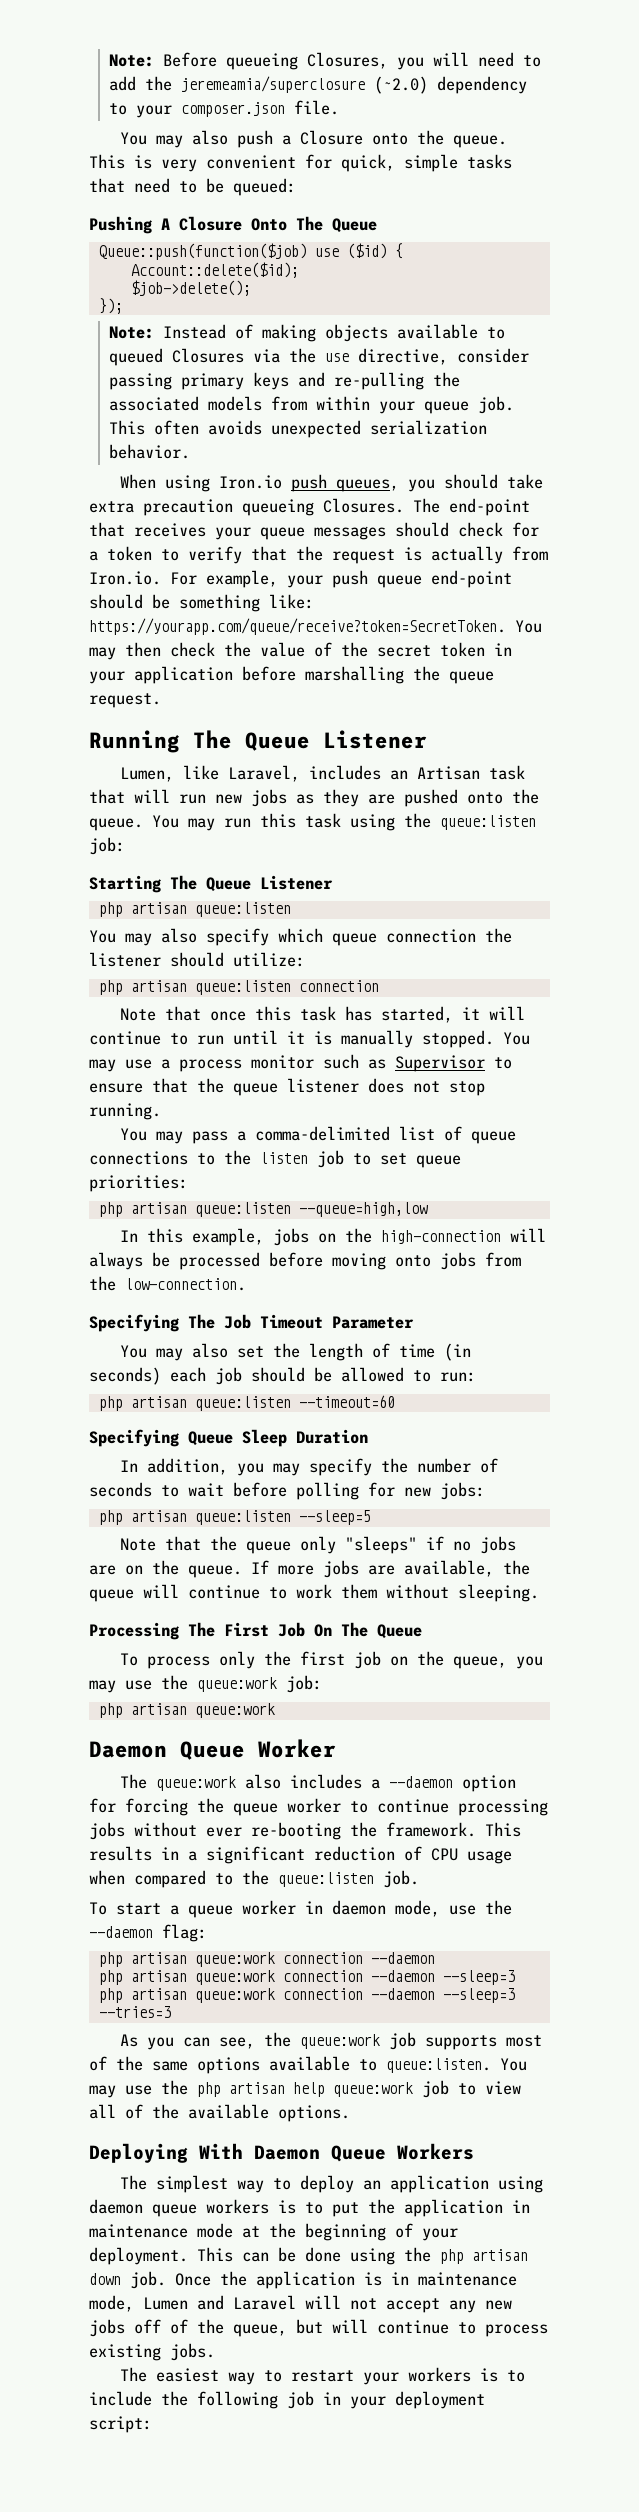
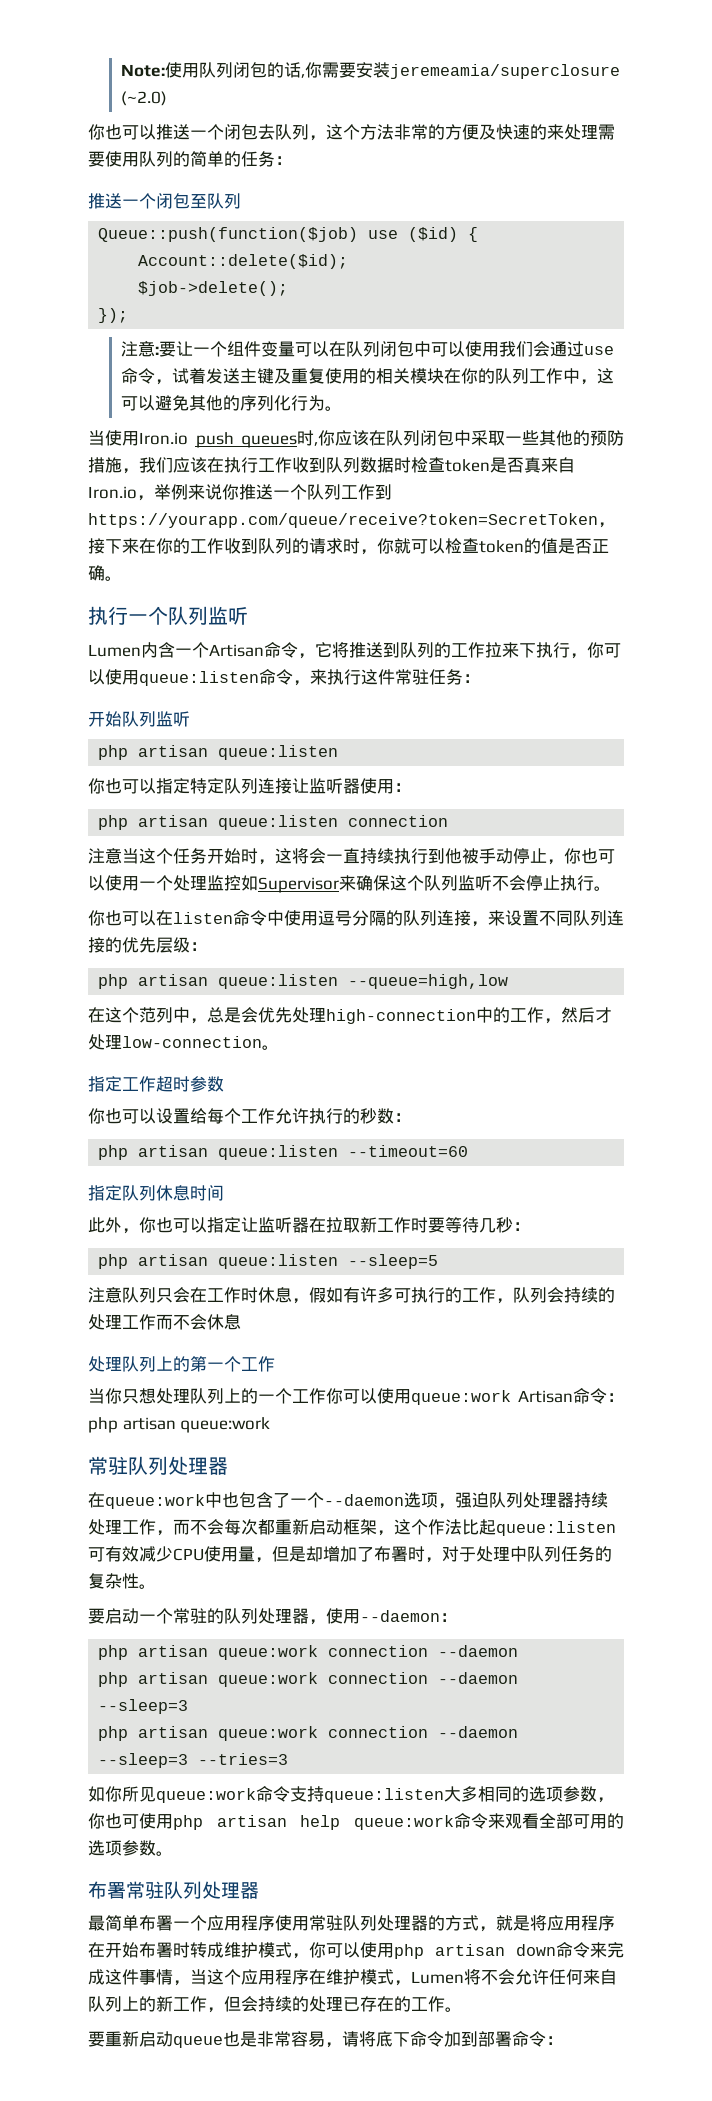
[109,52,542,70] [109,76,528,94] [109,100,340,118] [120,130,508,148] [89,154,512,172] [89,178,296,196] [89,216,377,234] Note: Before queueing Closures, you will need to add the jeremeamia/superclosure (~2.0) dependency to your composer.json file. // You may also push a Closure onto the queue. This is very convenient for quick, simple tasks that need to be queued: // Pushing A Closure Onto The Queue -> [121,62,621,79] [121,91,168,106] [88,124,615,141] [88,151,292,167] [88,193,241,209] Note:使用队列闭包的话,你需要安装jeremeamia/superclosure (~2.0) // 你也可以推送一个闭包去队列，这个方法非常的方便及快速的来处理需要使用队列的简单的任务： // 推送一个闭包至队列
[109,324,506,342] [109,348,530,366] [109,372,461,390] [109,396,515,414] [109,420,488,438] [109,444,191,459] [120,474,544,492] [89,498,530,516] [89,522,539,540] [89,546,548,564] [89,570,512,588] [89,594,314,612] [89,618,542,635] [89,642,512,660] [89,666,494,684] [89,693,161,708] [89,730,427,753] [120,765,526,782] [89,789,539,807] [89,813,536,831] [89,837,125,855] [89,875,333,893] [98,902,291,917] [89,928,512,946] [89,952,305,967] [98,980,379,995] [120,1006,526,1023] [89,1030,530,1048] [89,1054,512,1072] [89,1078,485,1096] [89,1103,161,1120] [120,1126,517,1144] [89,1150,461,1168] [89,1175,188,1192] [98,1202,428,1217] [120,1228,547,1246] [89,1252,521,1270] [89,1276,246,1291] [89,1314,414,1332] [120,1343,472,1361] [89,1367,476,1385] [98,1395,395,1411] [89,1429,368,1447] [120,1458,499,1476] [89,1482,485,1500] [98,1510,371,1525] [120,1536,517,1554] [89,1560,530,1578] [89,1584,539,1602] [89,1622,422,1640] [120,1651,544,1669] [89,1675,322,1693] [98,1703,275,1718] [89,1739,336,1760] [120,1774,517,1792] [89,1798,548,1816] [89,1822,521,1840] [89,1846,512,1864] [89,1870,419,1888] [89,1900,512,1918] [89,1924,207,1942] Note: Instead of making objects available to queued Closures via the use directive, consider passing primary keys and re-pulling the associated models from within your queue job. This often avoids unexpected serialization behavior. // When using Iron.io push queues, you should take extra precaution queueing Closures. The end-point that receives your queue messages should check for a token to verify that the request is actually from Iron.io. For example, your push queue end-point should be something like: https://yourapp.com/queue/receive?token=SecretToken. You may then check the value of the secret token in your application before marshalling the queue request. // Running The Queue Listener // Lumen, like Laravel, includes an Artisan task that will run new jobs as they are pushed onto the queue. You may run this task using the queue:listen job: // Starting The Queue Listener // php artisan queue:listen // You may also specify which queue connection the listener should utilize: // php artisan queue:listen connection // Note that once this task has started, it will continue to run until it is manually stopped. You may use a process monitor such as Supervisor to ensure that the queue listener does not stop running. // You may pass a comma-delimited list of queue connections to the listen job to set queue priorities: // php artisan queue:listen --queue=high,low // In this example, jobs on the high-connection will always be processed before moving onto jobs from the low-connection. // Specifying The Job Timeout Parameter // You may also set the length of time (in seconds) each job should be allowed to run: // php artisan queue:listen --timeout=60 // Specifying Queue Sleep Duration // In addition, you may specify the number of seconds to wait before polling for new jobs: // php artisan queue:listen --sleep=5 // Note that the queue only "sleeps" if no jobs are on the queue. If more jobs are available, the queue will continue to work them without sleeping. // Processing The First Job On The Queue // To process only the first job on the queue, you may use the queue:work job: // php artisan queue:work // Daemon Queue Worker // The queue:work also includes a --daemon option for forcing the queue worker to continue processing jobs without ever re-booting the framework. This results in a significant reduction of CPU usage when compared to the queue:listen job. // To start a queue worker in daemon mode, use the --daemon flag: -> [121,341,615,357] [121,368,615,385] [121,395,343,411] [88,430,624,448] [88,457,575,474] [88,484,392,501] [88,513,615,528] [88,538,609,555] [88,565,122,581] [88,606,248,625] [88,642,621,659] [88,669,480,686] [88,711,190,727] [98,745,339,760] [88,778,411,794] [98,815,449,830] [88,848,615,865] [88,875,611,893] [88,910,624,927] [88,937,207,953] [98,974,509,989] [88,1007,612,1024] [88,1034,279,1050] [88,1076,224,1092] [88,1108,411,1124] [98,1145,469,1160] [88,1185,224,1201] [88,1217,530,1234] [98,1254,439,1269] [88,1287,615,1304] [88,1314,241,1330] [88,1356,275,1372] [88,1388,624,1405] [88,1417,271,1433] [88,1456,228,1475] [88,1492,608,1509] [88,1519,616,1536] [88,1546,612,1563] [88,1573,156,1589] [88,1608,457,1625] 注意:要让一个组件变量可以在队列闭包中可以使用我们会通过use命令，试着发送主键及重复使用的相关模块在你的队列工作中，这可以避免其他的序列化行为。 // 当使用Iron.io push queues时,你应该在队列闭包中采取一些其他的预防措施，我们应该在执行工作收到队列数据时检查token是否真来自Iron.io，举例来说你推送一个队列工作到https://yourapp.com/queue/receive?token=SecretToken，接下来在你的工作收到队列的请求时，你就可以检查token的值是否正确。 // 执行一个队列监听 // Lumen内含一个Artisan命令，它将推送到队列的工作拉来下执行，你可以使用queue:listen命令，来执行这件常驻任务： // 开始队列监听 // php artisan queue:listen // 你也可以指定特定队列连接让监听器使用： // php artisan queue:listen connection // 注意当这个任务开始时，这将会一直持续执行到他被手动停止，你也可以使用一个处理监控如Supervisor来确保这个队列监听不会停止执行。 // 你也可以在listen命令中使用逗号分隔的队列连接，来设置不同队列连接的优先层级： // php artisan queue:listen --queue=high,low // 在这个范列中，总是会优先处理high-connection中的工作，然后才处理low-connection。 // 指定工作超时参数 // 你也可以设置给每个工作允许执行的秒数： // php artisan queue:listen --timeout=60 // 指定队列休息时间 // 此外，你也可以指定让监听器在拉取新工作时要等待几秒： // php artisan queue:listen --sleep=5 // 注意队列只会在工作时休息，假如有许多可执行的工作，队列会持续的处理工作而不会休息 // 处理队列上的第一个工作 // 当你只想处理队列上的一个工作你可以使用queue:work Artisan命令：php artisan queue:work // 常驻队列处理器 // 在queue:work中也包含了一个--daemon选项，强迫队列处理器持续处理工作，而不会每次都重新启动框架，这个作法比起queue:listen可有效减少CPU使用量，但是却增加了布署时，对于处理中队列任务的复杂性。 // 要启动一个常驻的队列处理器，使用--daemon：
[120,2032,543,2050] [89,2056,527,2074] [89,2080,521,2098] [89,2104,350,2122] [89,2143,474,2163] [120,2175,544,2193] [89,2199,530,2217] [89,2223,458,2241] [89,2247,528,2265] [89,2271,517,2289] [89,2295,512,2313] [89,2319,548,2337] [89,2343,215,2361] [120,2367,526,2385] [89,2391,485,2409] [89,2416,152,2433] As you can see, the queue:work job supports most of the same options available to queue:listen. You may use the php artisan help queue:work job to view all of the available options. // Deploying With Daemon Queue Workers // The simplest way to deploy an application using daemon queue workers is to put the application in maintenance mode at the beginning of your deployment. This can be done using the php artisan down job. Once the application is in maintenance mode, Lumen and Laravel will not accept any new jobs off of the queue, but will continue to process existing jobs. // The easiest way to restart your workers is to include the following job in your deployment script: -> [88,1786,614,1803] [88,1813,624,1830] [88,1840,173,1856] [88,1881,259,1899] [88,1915,615,1932] [88,1942,624,1959] [88,1969,617,1986] [88,1996,462,2013] [88,2031,563,2048] 如你所见queue:work命令支持queue:listen大多相同的选项参数，你也可使用php artisan help queue:work命令来观看全部可用的选项参数。 // 布署常驻队列处理器 // 最简单布署一个应用程序使用常驻队列处理器的方式，就是将应用程序在开始布署时转成维护模式，你可以使用php artisan down命令来完成这件事情，当这个应用程序在维护模式，Lumen将不会允许任何来自队列上的新工作，但会持续的处理已存在的工作。 // 要重新启动queue也是非常容易，请将底下命令加到部署命令：

